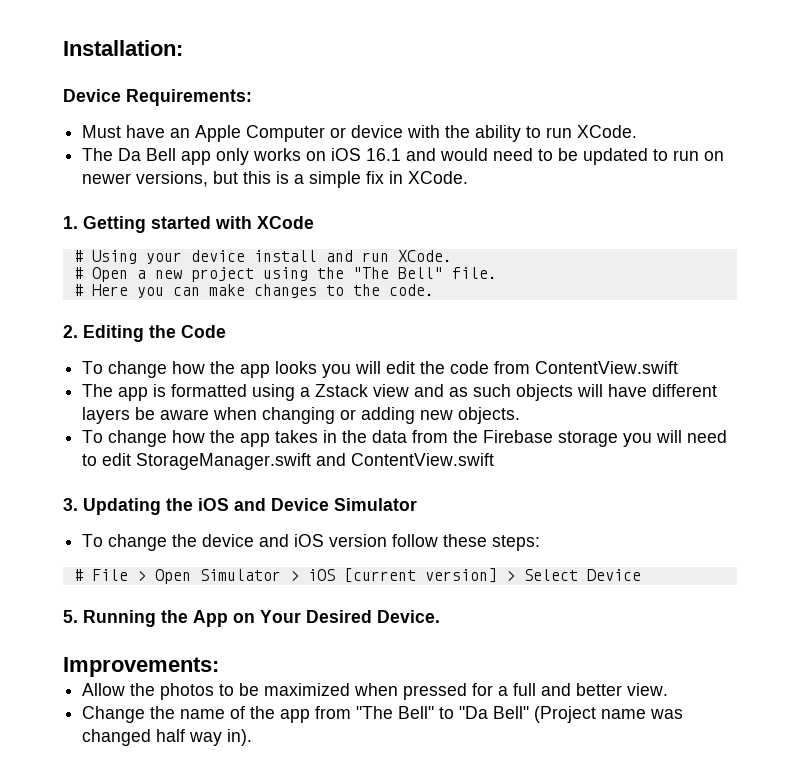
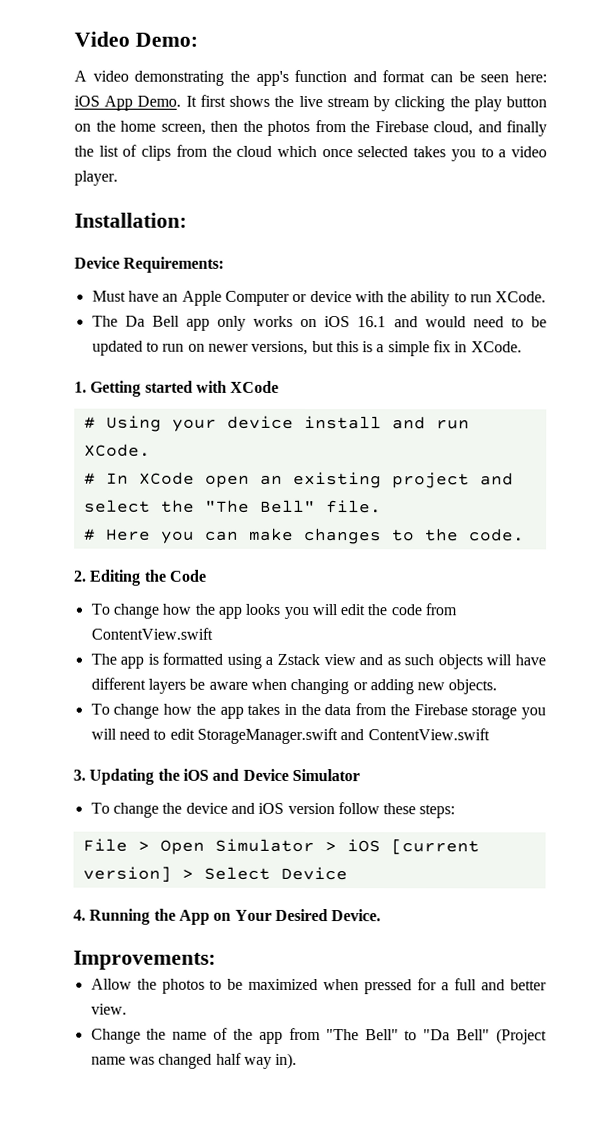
(63, 48) none -> [74,31,198,47] [74,69,547,86] [74,94,547,112] [74,120,547,137] [74,144,547,162] [74,170,118,186] Video Demo: // A video demonstrating the app's function and format can be seen here: iOS App Demo. It first shows the live stream by clicking the play button on the home screen, then the photos from the Firebase cloud, and finally the list of clips from the cloud which once selected takes you to a video player. //
[91,267,308,282] Open a new project using -> [105,471,514,489] [83,499,151,513] In XCode open an existing project and select
[73,569,83,581] # -> (456, 811) none
[63,610,78,623] 5. -> [73,909,86,921] 4.

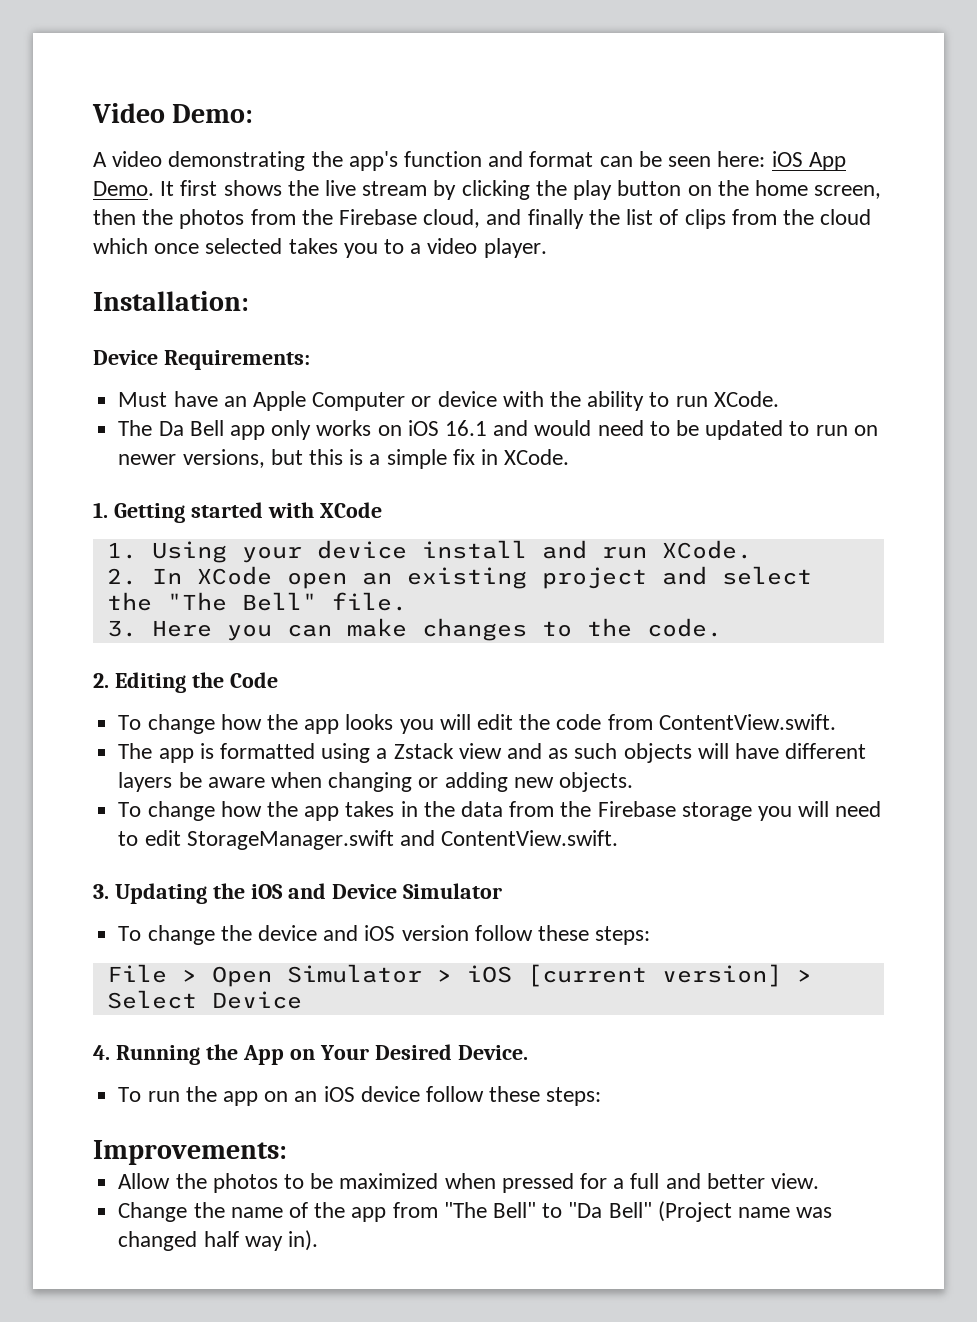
[83,416,96,429] # -> [106,542,137,559] 1.
[83,472,96,485] # -> [106,568,137,585] 2.
[83,528,96,541] # -> [106,620,137,637] 3.
[90,627,213,640] ContentView.swift -> [658,714,836,730] ContentView.swift.
[367,728,490,741] ContentView.swift -> [441,830,619,846] ContentView.swift.
(382, 915) none -> [118,1086,602,1106] // To run the app on an iOS device follow these steps:

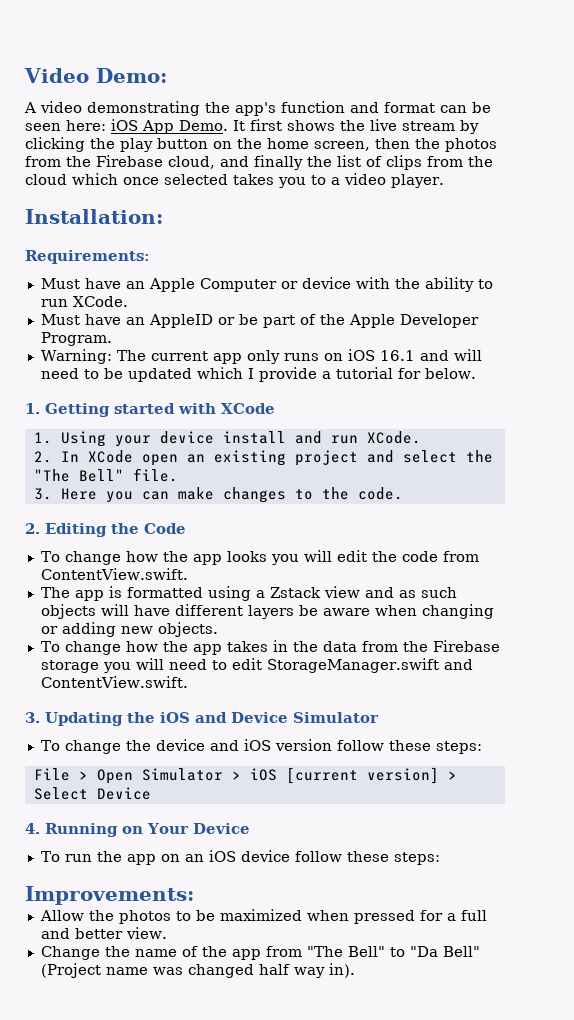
[93,350,158,365] Device -> (163, 216) none
[118,420,224,436] The Da Bell -> [40,314,479,328] [40,332,112,346] [40,349,208,364] Must have an AppleID or be part of the Apple Developer Program. // Warning: The current
[316,420,372,436] works -> [283,353,319,361] runs
[534,420,592,436] would -> [453,349,482,361] will
[789,421,878,436] [118,449,570,469] to run on newer versions, but this is a simple fix in XCode. -> [196,367,476,382] which I provide a tutorial for below.
[205,1044,528,1065] the App on Your Desired Device. -> [122,823,250,834] on Your Device

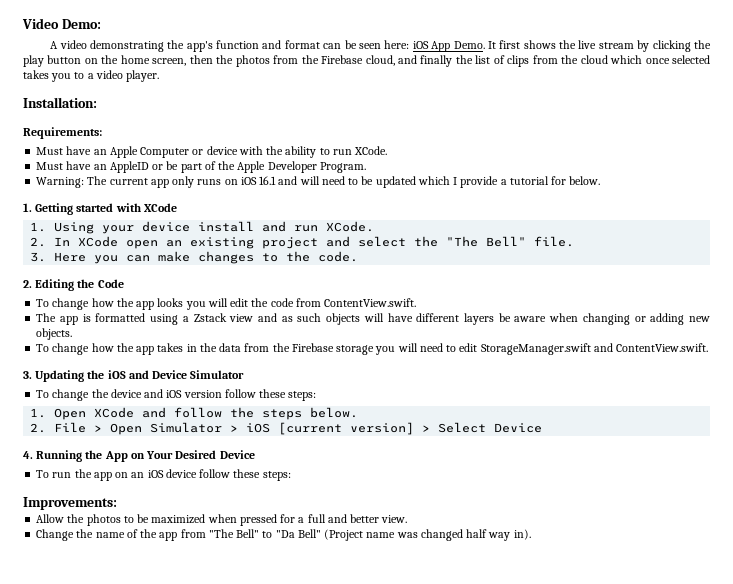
(482, 747) none -> [30,407,359,420] [30,423,47,433] 1. Open XCode and follow the steps below. // 2.
(118, 830) none -> [85,450,128,462] the App
(189, 828) none -> [175,450,217,459] Desired

